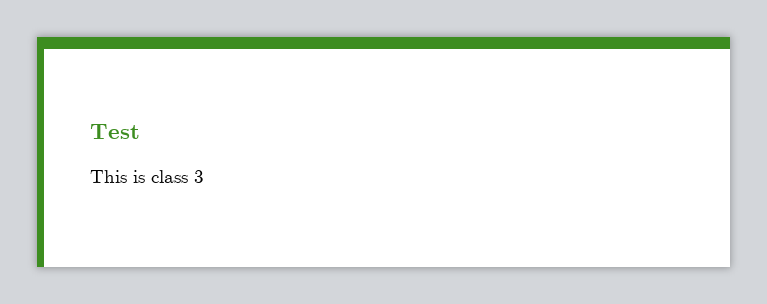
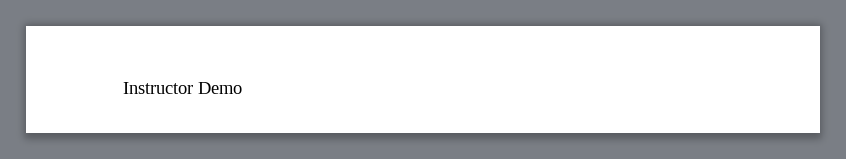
[90,124,140,139] [90,170,204,183] Test // This is class 3 -> [123,82,242,94] Instructor Demo

